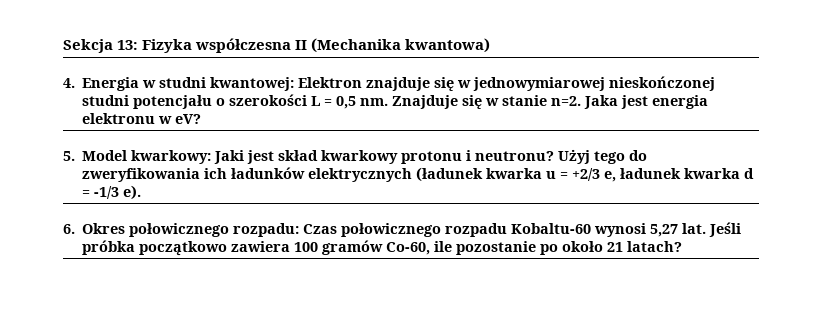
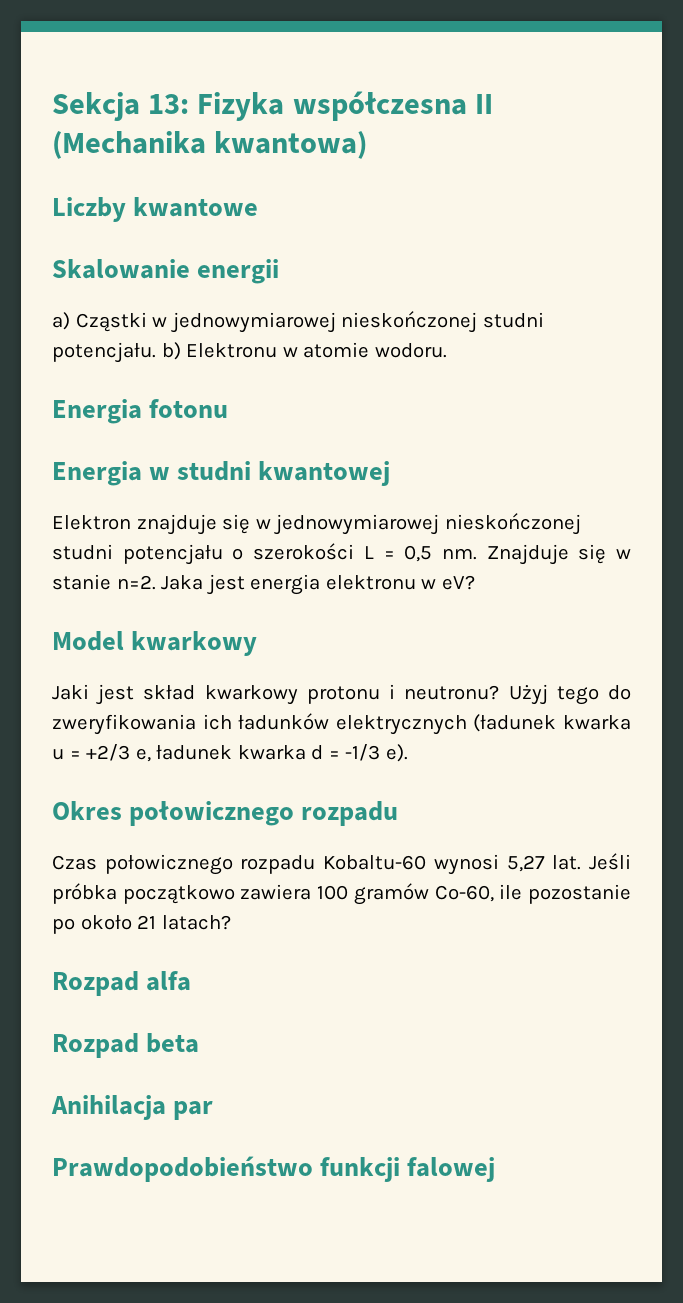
[63,78,75,88] 4. -> [52,197,259,222] [52,259,280,284] [52,311,544,333] [52,342,447,363] [52,399,229,424] Liczby kwantowe // Skalowanie energii // a) Cząstki w jednowymiarowej nieskończonej studni potencjału. b) Elektronu w atomie wodoru. // Energia fotonu //
[209,77,294,91] kwantowej: -> [258,461,391,486] kwantowej //
[63,150,211,164] 5. Model kwarkowy: -> [52,631,258,656] Model kwarkowy //
[63,224,75,234] 6. -> (408, 753) none
[232,223,299,237] rozpadu: -> [301,801,399,826] rozpadu //
(682, 246) none -> [52,971,192,996] [52,1033,200,1058] [51,1095,214,1120] [52,1156,496,1182] // Rozpad alfa // Rozpad beta // Anihilacja par // Prawdopodobieństwo funkcji falowej

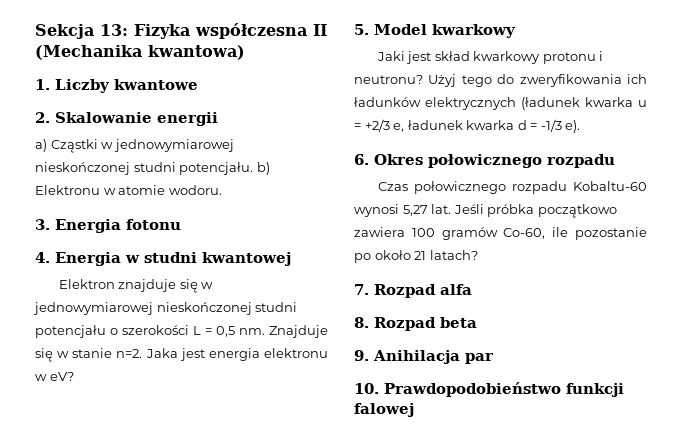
(368, 145) none -> [35,79,50,90] 1.
(259, 207) none -> [35,112,50,123] 2.
(447, 350) none -> [35,219,50,230] 3.
(229, 408) none -> [35,252,50,263] 4.
(475, 582) none -> [354,24,369,35] 5.
(408, 753) none -> [354,154,369,165] 6.
(231, 922) none -> [354,284,369,295] 7.
(192, 981) none -> [354,317,369,328] 8.
(200, 1043) none -> [354,350,369,361] 9.
(214, 1110) none -> [354,383,379,394] 10.

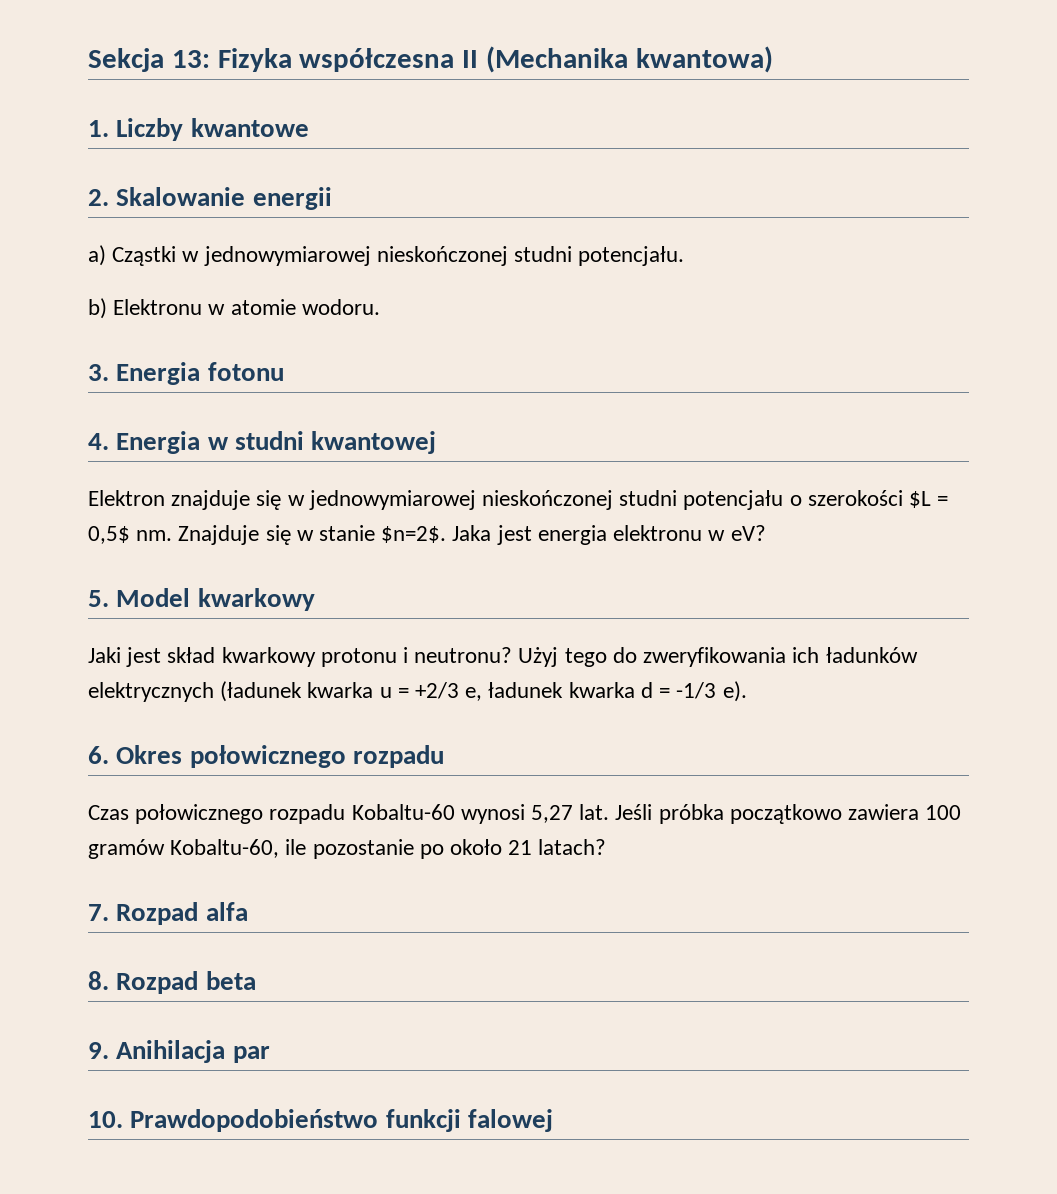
(254, 168) none -> (685, 256) //
[193,326,235,337] L = 0,5 -> [909,491,949,508] [88,526,130,544] $L = 0,5$
[116,349,143,358] n=2. -> [381,526,447,543] $n=2$.
[503,228,546,239] Co-60, -> [170,839,280,858] Kobaltu-60,

